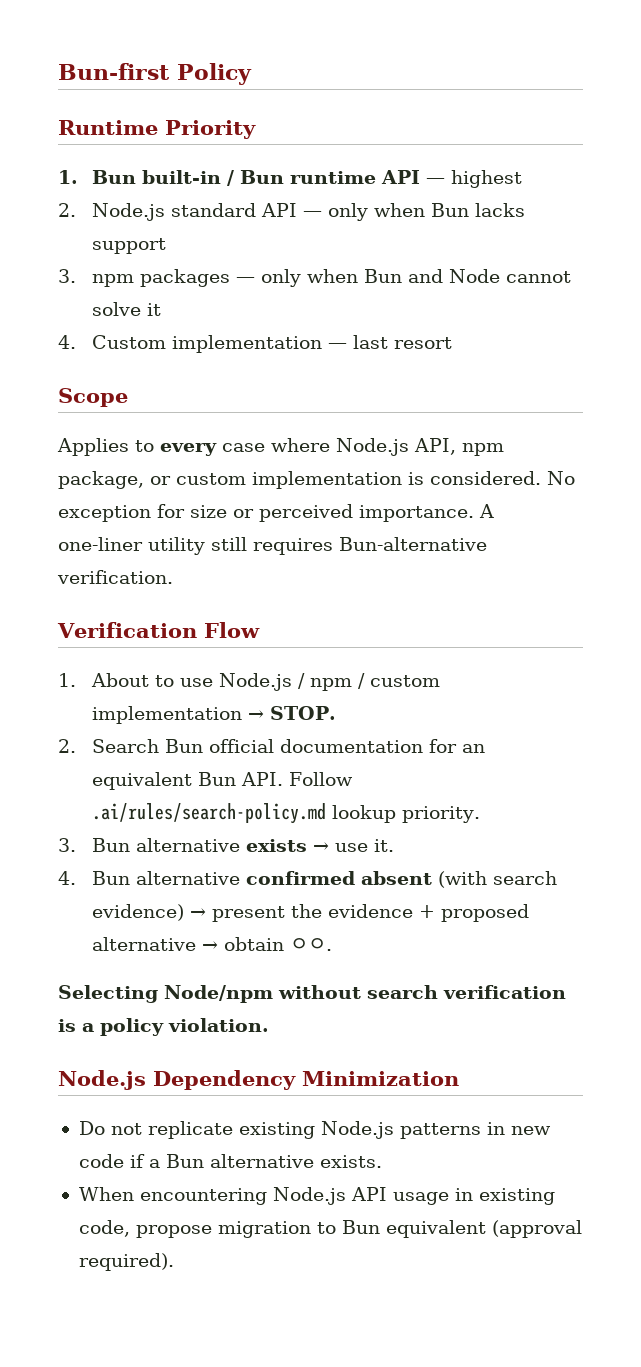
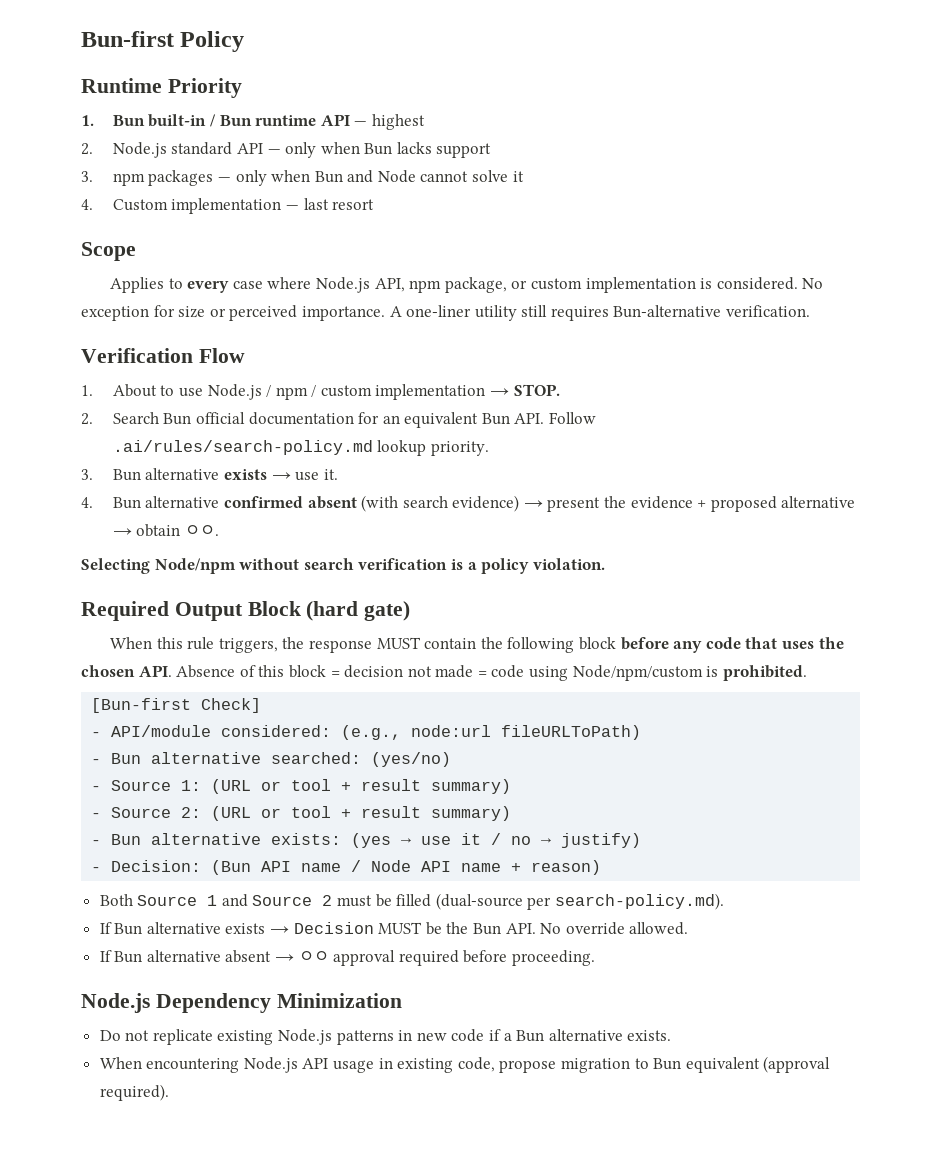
(269, 1025) none -> [81,601,411,621] [110,637,844,653] [81,665,807,681] [91,698,262,713] [91,725,642,740] [91,752,452,767] [91,779,512,794] [91,806,512,821] [91,833,642,848] [91,860,602,875] [99,893,725,910] [99,922,689,935] [99,950,596,966] // Required Output Block (hard gate) // When this rule triggers, the response MUST contain the following block before any code that uses the chosen API. Absence of this block = decision not made = code using Node/npm/custom is prohibited. // [Bun-first Check] // - API/module considered: (e.g., node:url fileURLToPath) // - Bun alternative searched: (yes/no) // - Source 1: (URL or tool + result summary) // - Source 2: (URL or tool + result summary) // - Bun alternative exists: (yes → use it / no → justify) // - Decision: (Bun API name / Node API name + reason) // Both Source 1 and Source 2 must be filled (dual-source per search-policy.md). // If Bun alternative exists → Decision MUST be the Bun API. No override allowed. // If Bun alternative absent → ㅇㅇ approval required before proceeding.

